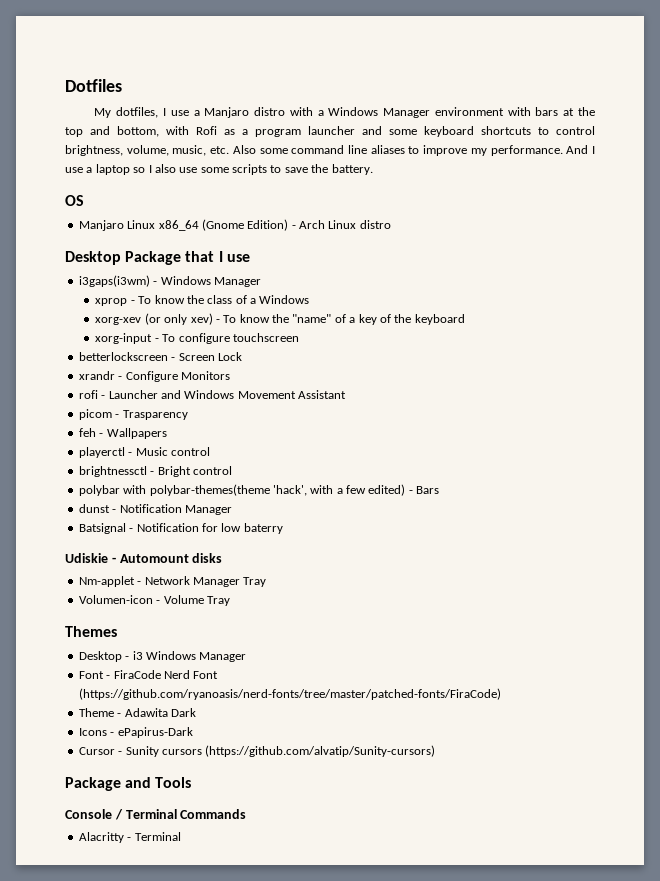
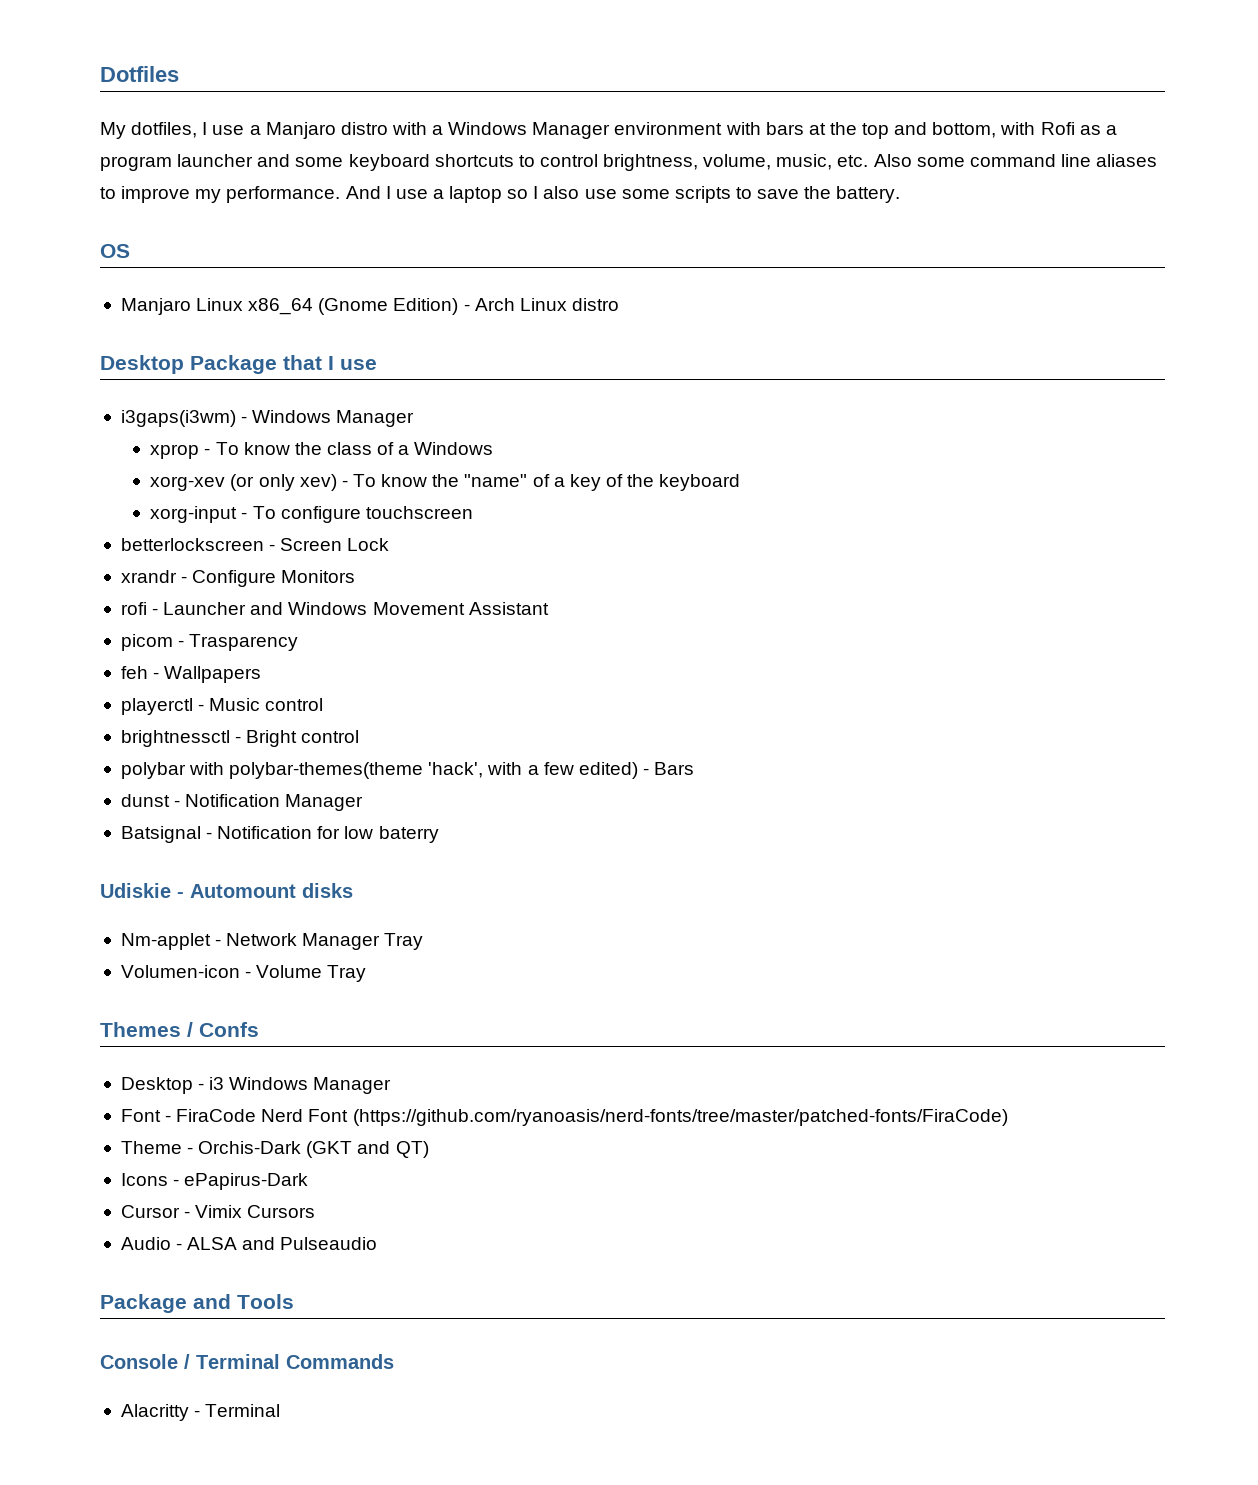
(117, 631) none -> [187,1022,259,1037] / Confs
[124,708,196,717] Adawita Dark -> [198,1141,429,1158] Orchis-Dark (GKT and QT)
[125,745,436,757] Sunity cursors (https://github.com/alvatip/Sunity-cursors) -> [195,1205,316,1218] [120,1237,378,1250] Vimix Cursors // Audio - ALSA and Pulseaudio

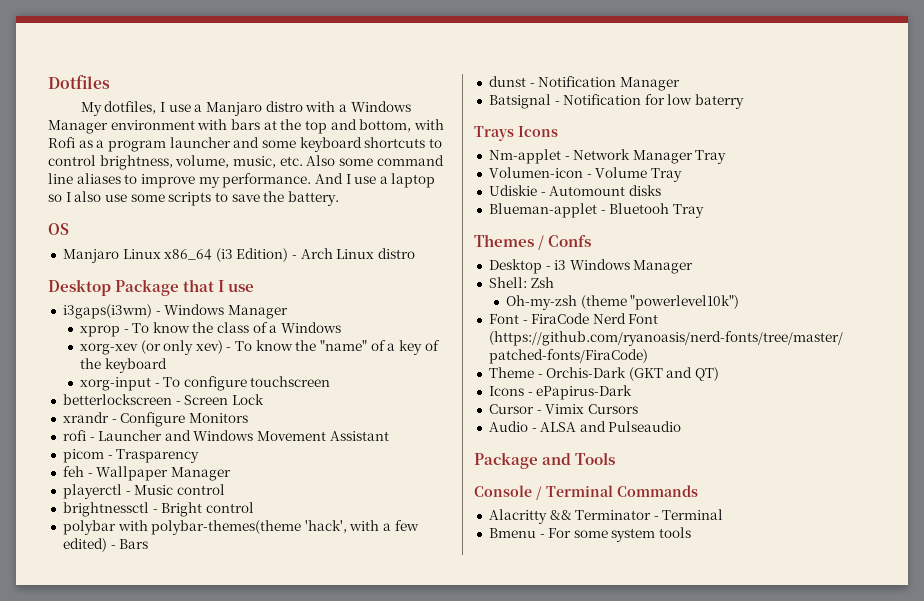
[318,298,389,315] (Gnome -> [215,248,233,262] (i3
[164,666,262,683] Wallpapers -> [96,466,231,481] Wallpaper Manager
[100,883,353,898] Udiskie - Automount disks -> [474,126,558,141] Trays Icons
(367, 973) none -> [488,185,661,196] [488,203,704,218] // Udiskie - Automount disks // Blueman-applet - Bluetooh Tray
(392, 1085) none -> [488,277,554,288] [505,295,740,310] // Shell: Zsh // Oh-my-zsh (theme "powerlevel10k")
(189, 1412) none -> [549,510,652,520] && Terminator
(281, 1410) none -> [488,527,692,542] // Bmenu - For some system tools

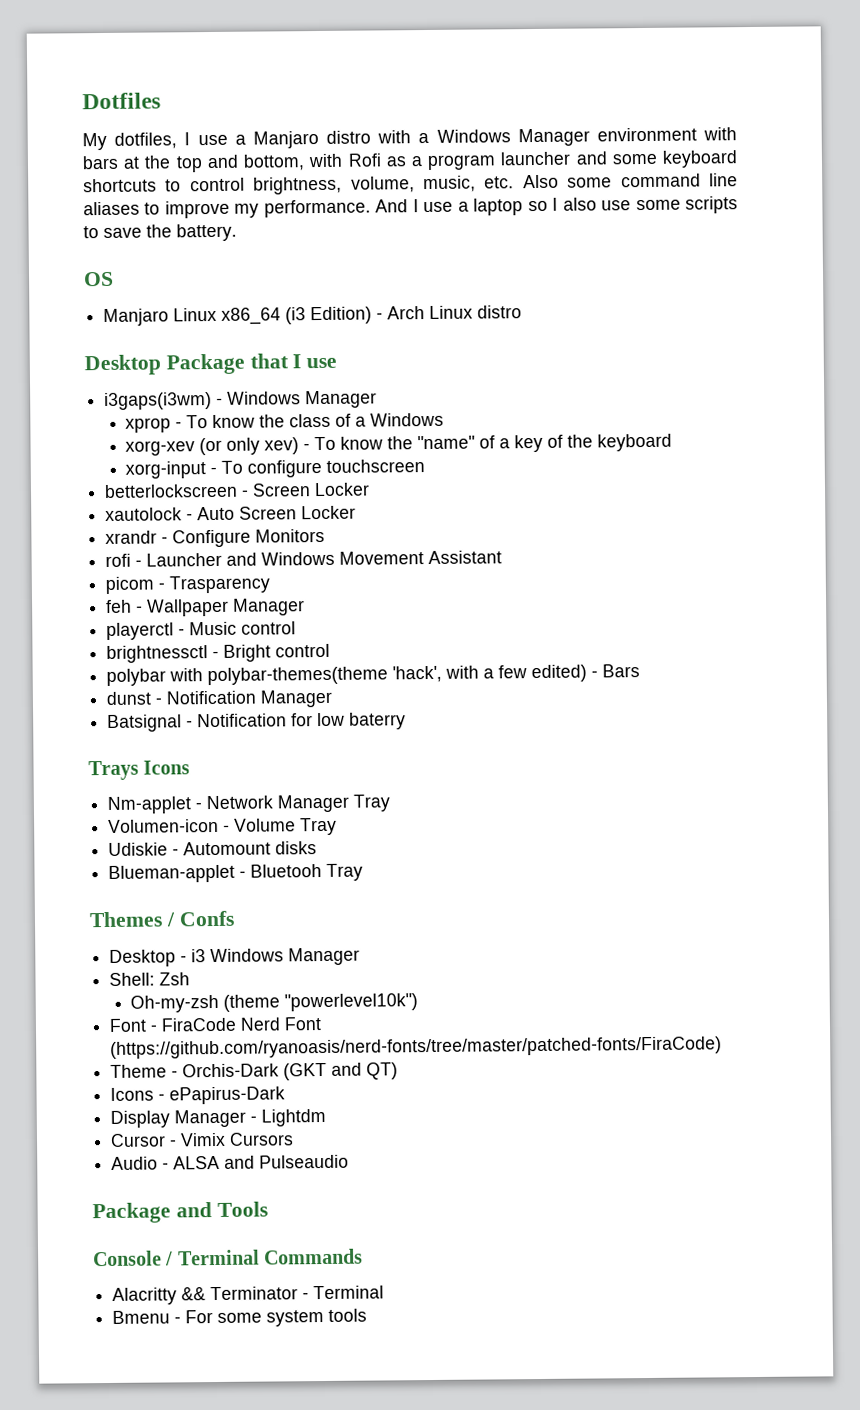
[231,394,264,405] Lock -> [314,482,371,497] [105,505,357,521] Locker // xautolock - Auto Screen Locker
(633, 392) none -> [110,1108,327,1128] // Display Manager - Lightdm

